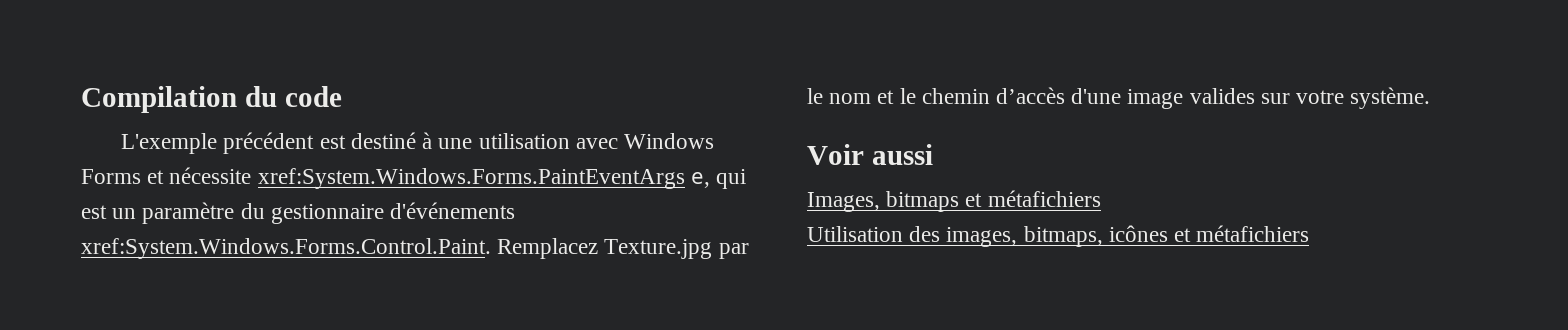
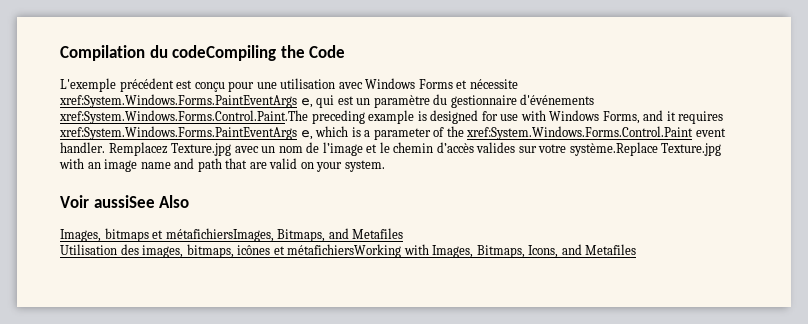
[284,86,342,107] code -> [172,45,346,61] codeCompiling the Code
[350,132,433,149] destiné à -> [194,81,255,92] conçu pour
[81,238,749,259] [807,88,872,104] xref:System.Windows.Forms.Control.Paint. Remplacez Texture.jpg par le nom -> [59,110,724,124] [59,126,726,140] [60,142,363,156] xref:System.Windows.Forms.Control.Paint.The preceding example is designed for use with Windows Forms, and it requires xref:System.Windows.Forms.PaintEventArgs e, which is a parameter of the xref:System.Windows.Forms.Control.Paint event handler. Remplacez Texture.jpg avec un nom de l’image
[1071,88,1184,109] d'une image -> (474, 147) none
[1350,87,1431,109] système. -> [569,142,722,156] [59,158,385,172] système.Replace Texture.jpg with an image name and path that are valid on your system.
[871,144,933,165] aussi -> [93,195,190,208] aussiSee Also
[987,190,1101,207] métafichiers -> [165,228,404,242] métafichiersImages, Bitmaps, and Metafiles
[1196,225,1310,242] métafichiers -> [287,244,637,258] métafichiersWorking with Images, Bitmaps, Icons, and Metafiles

